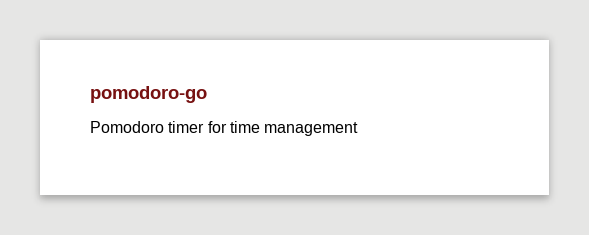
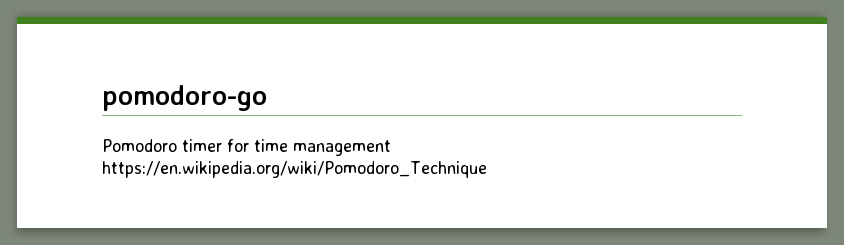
(359, 129) none -> [102,161,487,178] https://en.wikipedia.org/wiki/Pomodoro_Technique

